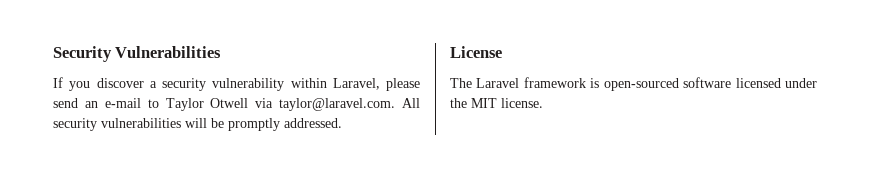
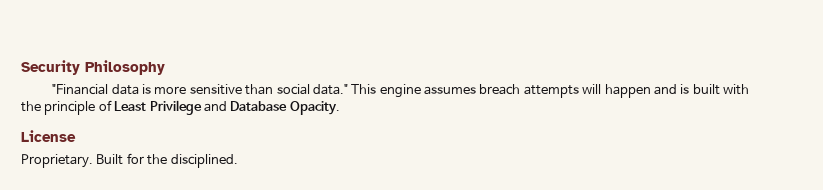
[115,46,222,58] [53,77,420,91] [53,98,420,111] [53,118,342,131] [450,46,502,58] [450,77,817,91] [450,98,543,108] Vulnerabilities // If you discover a security vulnerability within Laravel, please send an e-mail to Taylor Otwell via taylor@laravel.com. All security vulnerabilities will be promptly addressed. // License // The Laravel framework is open-sourced software licensed under the MIT license. -> [85,60,165,75] [52,84,750,98] [21,100,340,115] [21,130,76,142] [21,153,238,168] Philosophy // "Financial data is more sensitive than social data." This engine assumes breach attempts will happen and is built with the principle of Least Privilege and Database Opacity. // License // Proprietary. Built for the disciplined.

